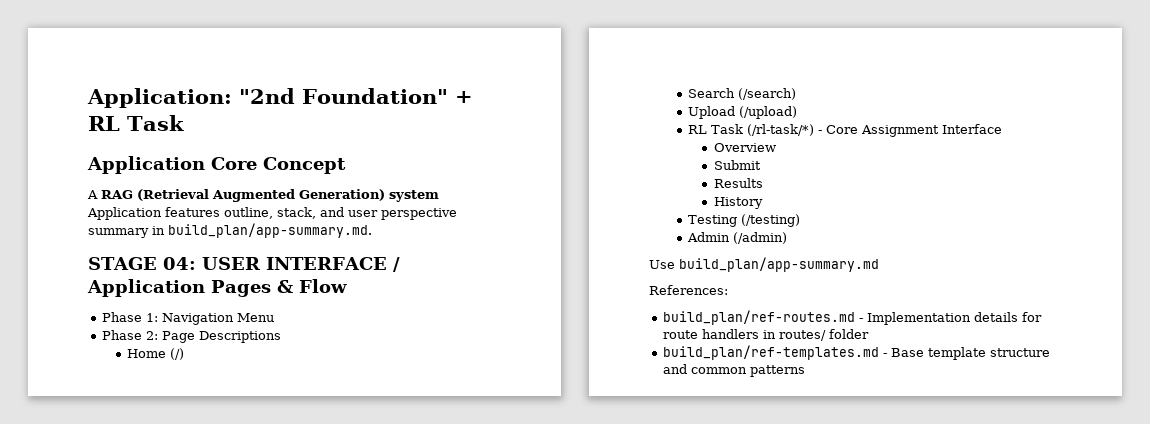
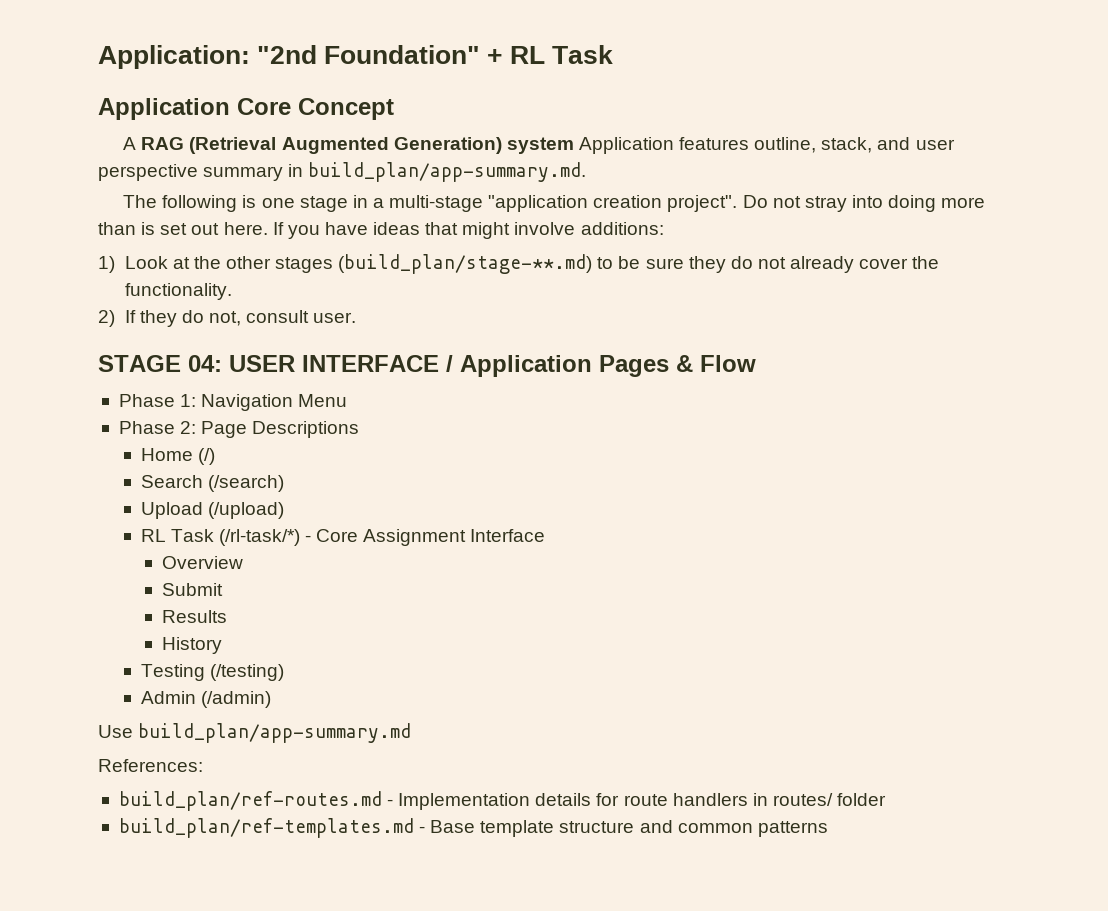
(372, 230) none -> [123,195,986,212] [98,222,664,239] [98,254,940,274] [124,283,232,300] [98,310,357,327] // The following is one stage in a multi-stage "application creation project". Do not stray into doing more than is set out here. If you have ideas that might involve additions: // 1) Look at the other stages (build_plan/stage-**.md) to be sure they do not already cover the functionality. // 2) If they do not, consult user.

